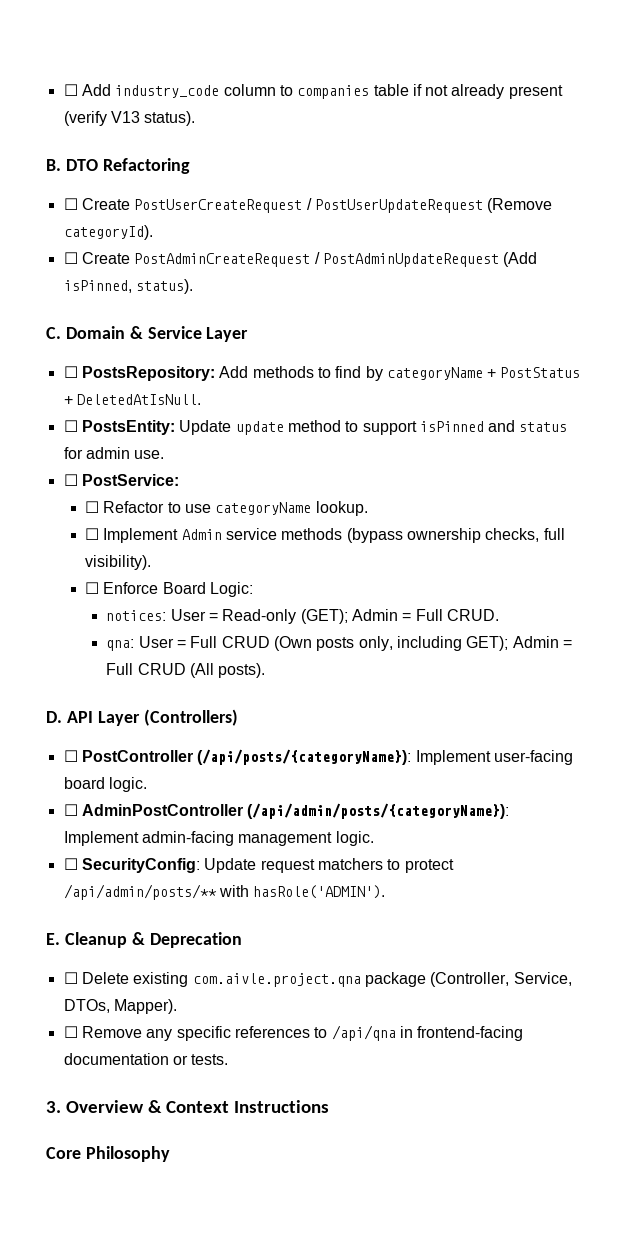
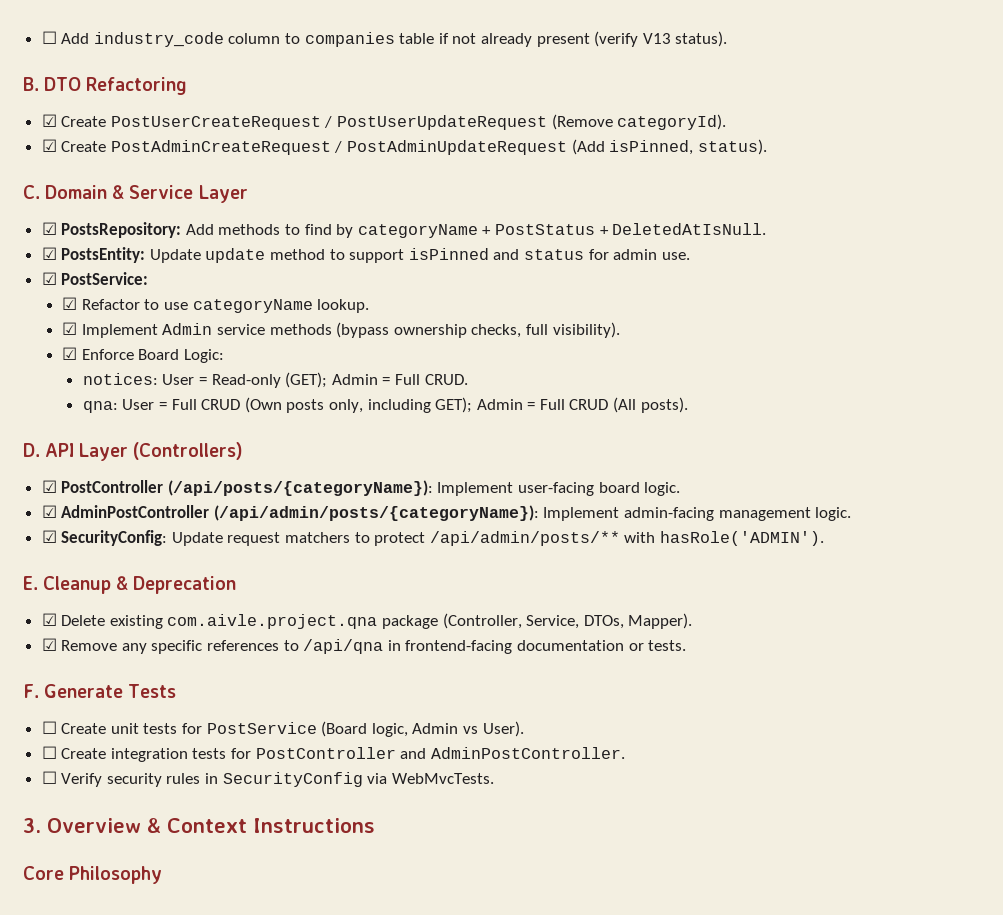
[63,198,78,210] ☐ -> [41,114,57,127] ☑
[63,252,78,264] ☐ -> [41,139,57,152] ☑
[63,366,78,378] ☐ -> [41,222,57,235] ☑
[63,420,78,432] ☐ -> [41,247,57,260] ☑
[63,474,78,486] ☐ -> [41,272,57,285] ☑
[84,501,99,513] ☐ -> [62,297,78,310] ☑
[84,528,99,540] ☐ -> [62,322,78,335] ☑
[84,582,99,594] ☐ -> [62,347,78,360] ☑
[63,750,78,762] ☐ -> [41,480,57,493] ☑
[63,804,78,816] ☐ -> [41,505,57,518] ☑
[63,858,78,870] ☐ -> [41,530,57,543] ☑
[63,972,78,984] ☐ -> [41,613,57,626] ☑
[63,1026,78,1038] ☐ -> [41,638,57,651] ☑
(229, 1059) none -> [23,684,177,698] [41,721,524,737] [41,746,625,762] [41,771,494,787] // F. Generate Tests // ☐ Create unit tests for PostService (Board logic, Admin vs User). // ☐ Create integration tests for PostController and AdminPostController. // ☐ Verify security rules in SecurityConfig via WebMvcTests.

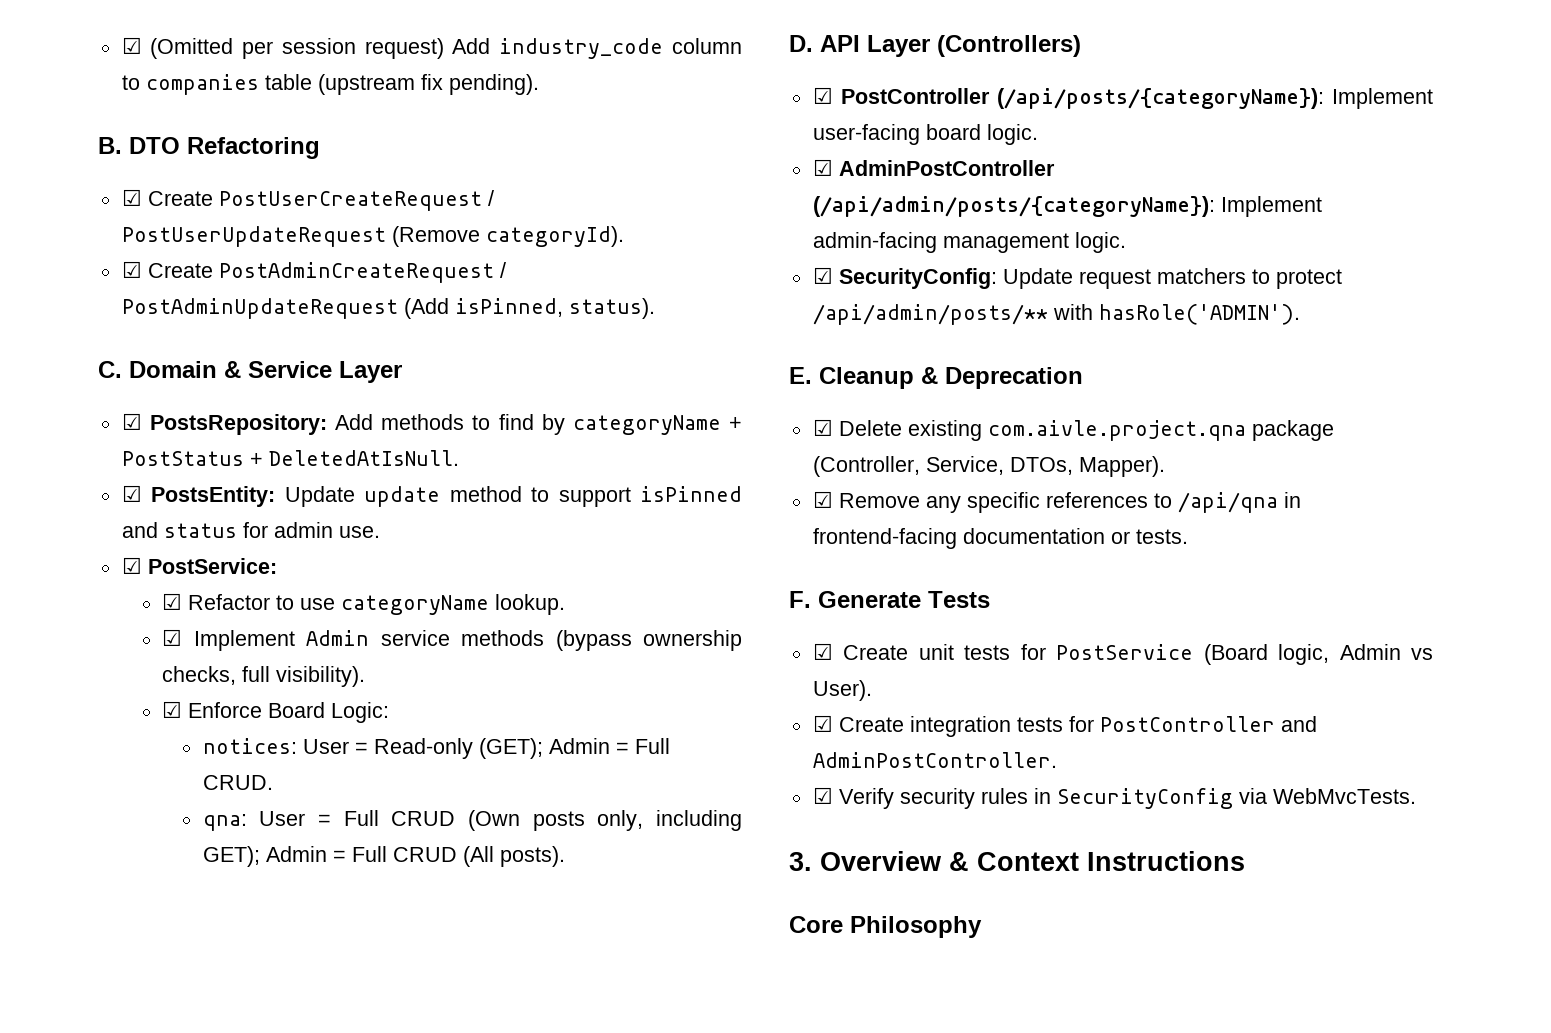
[41,31,57,44] ☐ -> [121,37,444,59] ☑ (Omitted per session request)
[438,31,728,47] if not already present (verify V13 status). -> [317,74,539,95] (upstream fix pending).
[41,721,57,734] ☐ -> [812,643,833,660] ☑
[41,746,57,759] ☐ -> [812,715,833,732] ☑
[41,771,57,784] ☐ -> [812,787,833,804] ☑

